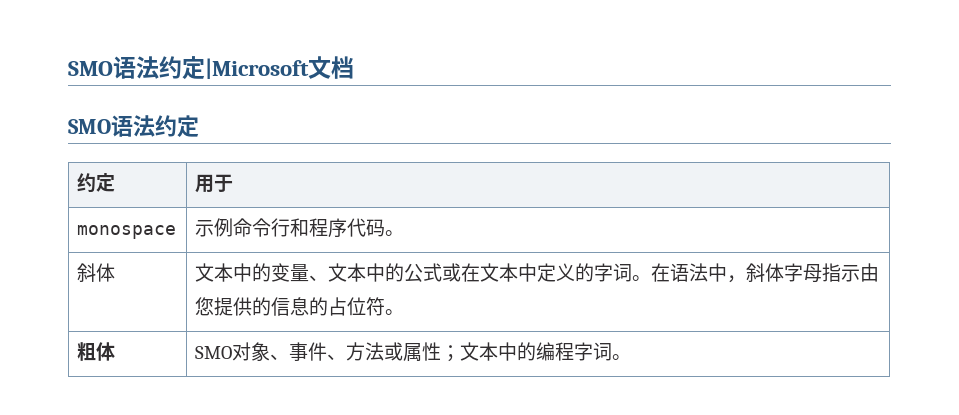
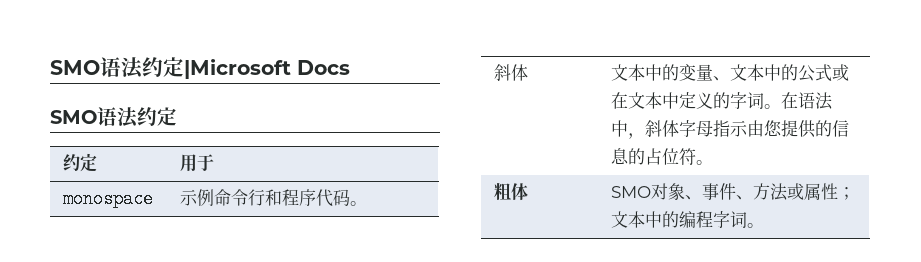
[308,56,354,79] 文档 -> [297,60,350,75] Docs

